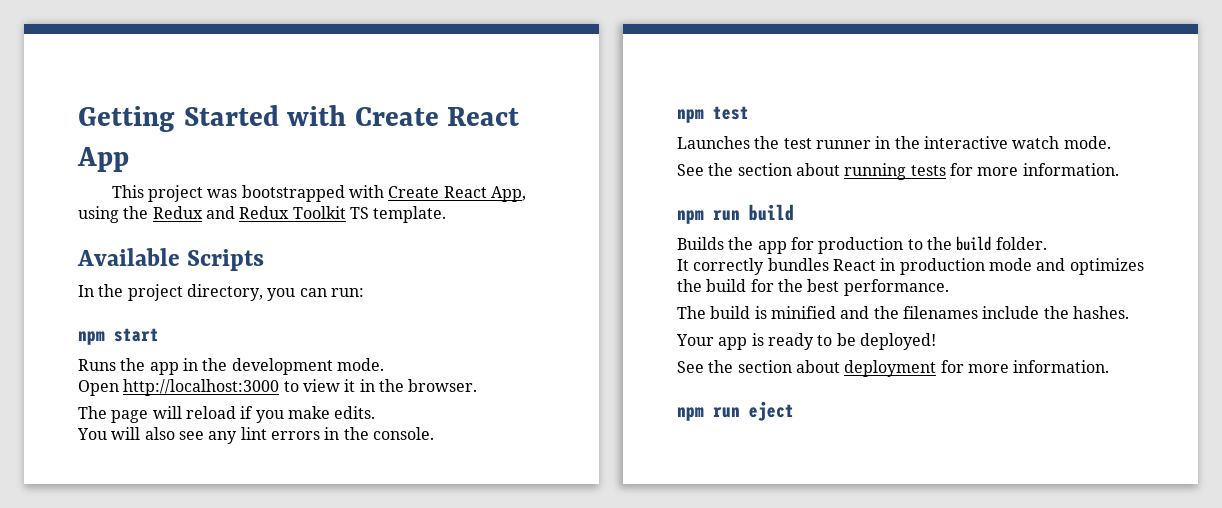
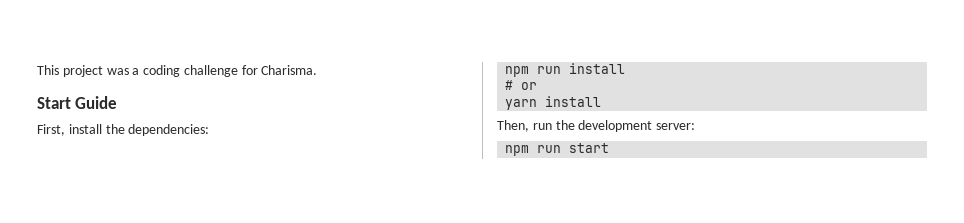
[78,105,520,132] [77,147,129,172] [111,185,526,202] [78,206,447,223] [77,248,265,271] [78,284,364,301] [78,328,159,345] [78,358,384,375] [78,379,478,396] [78,406,376,423] [77,427,434,444] [677,106,749,123] [677,136,1111,149] [677,163,1119,180] [677,204,794,224] [677,236,1047,254] [677,258,1144,275] [677,279,949,296] [677,306,1129,319] [676,333,936,350] [677,360,1110,377] [677,401,794,421] Getting Started with Create React App // This project was bootstrapped with Create React App, using the Redux and Redux Toolkit TS template. // Available Scripts // In the project directory, you can run: // npm start // Runs the app in the development mode. // Open http://localhost:3000 to view it in the browser. // The page will reload if you make edits. // You will also see any lint errors in the console. // npm test // Launches the test runner in the interactive watch mode. // See the section about running tests for more information. // npm run build // Builds the app for production to the build folder. // It correctly bundles React in production mode and optimizes the build for the best performance. // The build is minified and the filenames include the hashes. // Your app is ready to be deployed! // See the section about deployment for more information. // npm run eject -> [37,65,318,77] [37,96,118,109] [37,124,210,136] [505,63,626,77] [505,80,538,90] [505,96,602,110] [497,120,696,132] [505,143,610,156] This project was a coding challenge for Charisma. // Start Guide // First, install the dependencies: // npm run install // # or // yarn install // Then, run the development server: // npm run start

